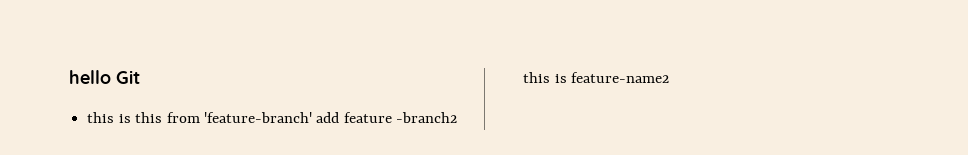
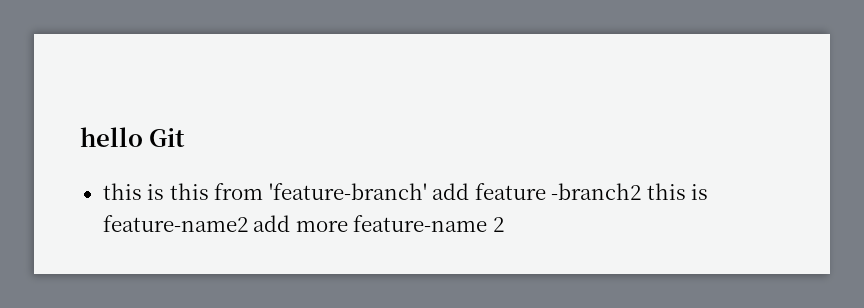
(670, 77) none -> [253,215,504,232] add more feature-name 2

